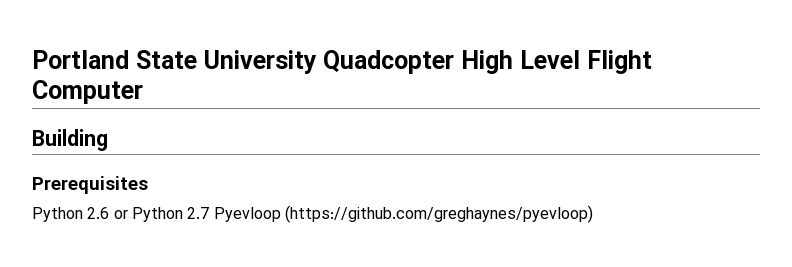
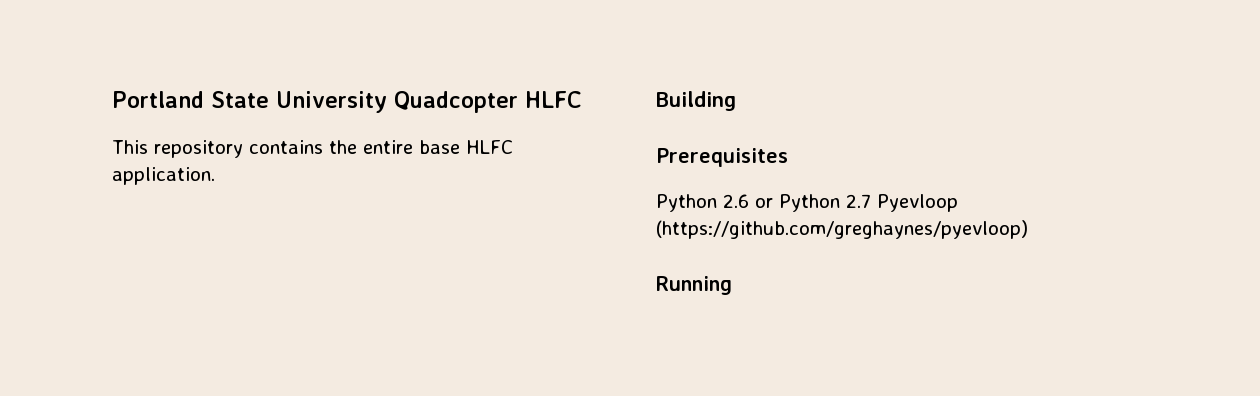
[461,50,652,74] [32,80,143,104] High Level Flight Computer -> [525,91,582,108] [112,140,513,158] [112,167,215,185] HLFC // This repository contains the entire base HLFC application.
(593, 214) none -> [656,276,732,295] // Running

